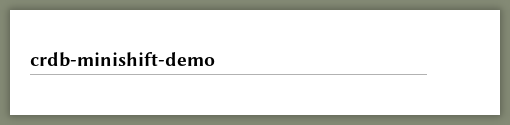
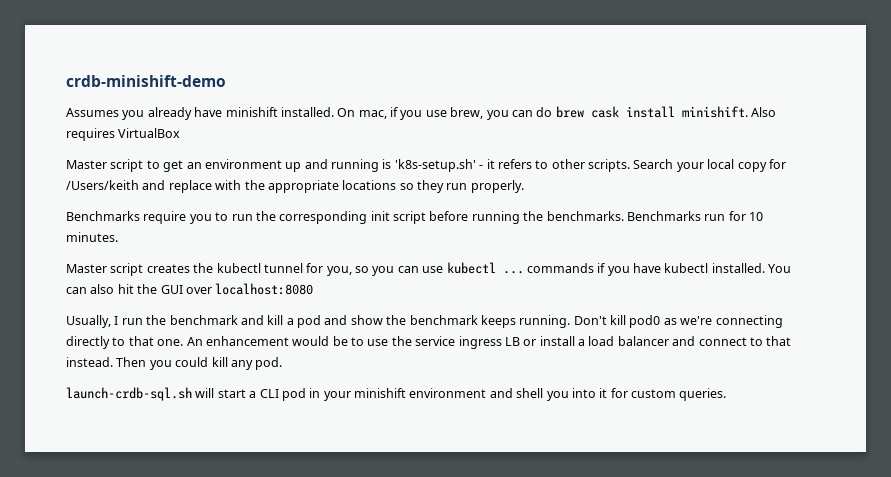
(215, 59) none -> [66,106,776,120] [66,128,181,141] [66,159,786,172] [66,180,524,193] [66,211,763,224] [66,232,118,242] [66,262,792,276] [66,283,314,295] [66,315,783,328] [66,336,792,349] [66,357,283,370] [66,387,727,401] // Assumes you already have minishift installed. On mac, if you use brew, you can do brew cask install minishift. Also requires VirtualBox // Master script to get an environment up and running is 'k8s-setup.sh' - it refers to other scripts. Search your local copy for /Users/keith and replace with the appropriate locations so they run properly. // Benchmarks require you to run the corresponding init script before running the benchmarks. Benchmarks run for 10 minutes. // Master script creates the kubectl tunnel for you, so you can use kubectl ... commands if you have kubectl installed. You can also hit the GUI over localhost:8080 // Usually, I run the benchmark and kill a pod and show the benchmark keeps running. Don't kill pod0 as we're connecting directly to that one. An enhancement would be to use the service ingress LB or install a load balancer and connect to that instead. Then you could kill any pod. // launch-crdb-sql.sh will start a CLI pod in your minishift environment and shell you into it for custom queries.

